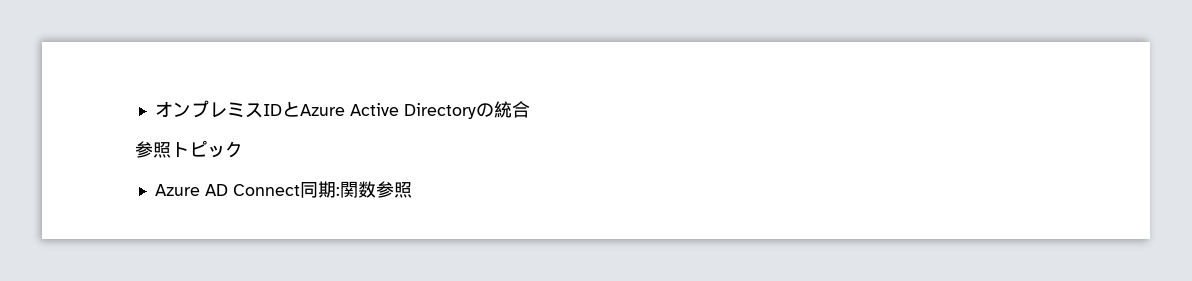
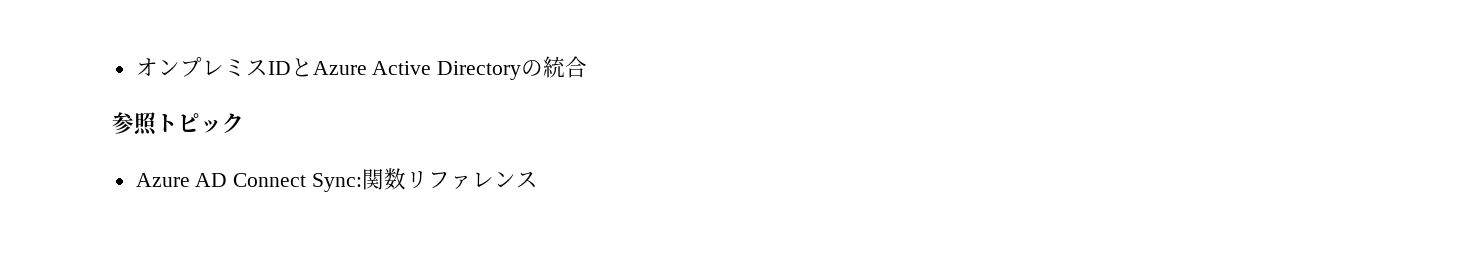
[299,181,412,198] 同期:関数参照 -> [312,168,539,192] Sync:関数リファレンス

